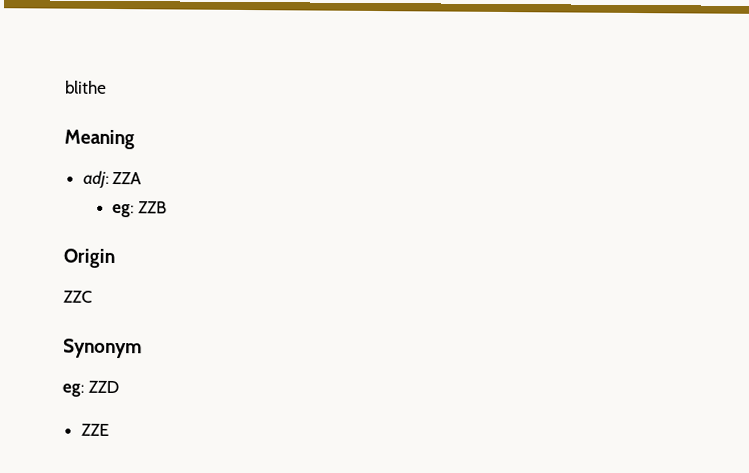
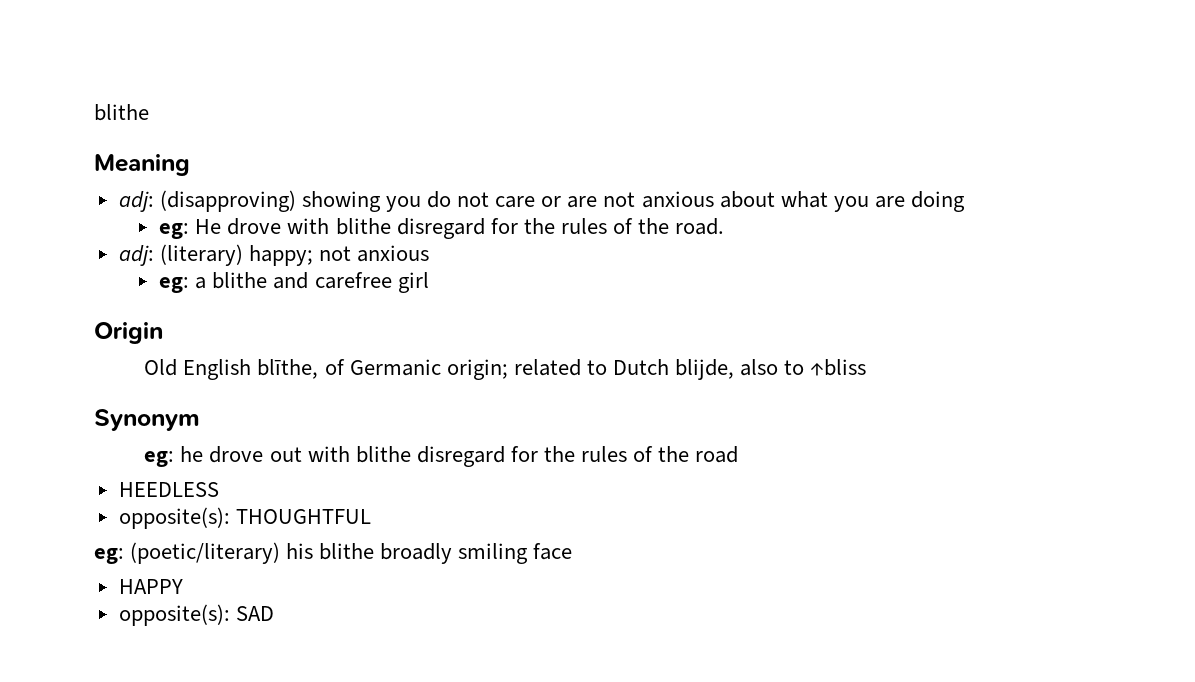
[112,171,143,185] [111,201,167,218] [63,248,115,269] [63,290,92,303] [63,338,142,359] [62,380,119,397] [80,423,109,436] ZZA // eg: ZZB // Origin // ZZC // Synonym // eg: ZZD // ZZE -> [159,190,965,212] [159,218,725,239] [118,244,430,266] [159,272,429,293] [94,322,163,344] [144,359,867,380] [94,409,200,431] [144,446,739,467] [118,482,219,497] [118,507,371,529] [94,542,573,564] [118,579,183,594] [118,604,274,626] (disapproving) showing you do not care or are not anxious about what you are doing // eg: He drove with blithe disregard for the rules of the road. // adj: (literary) happy; not anxious // eg: a blithe and carefree girl // Origin // Old English blīthe, of Germanic origin; related to Dutch blijde, also to ↑bliss // Synonym // eg: he drove out with blithe disregard for the rules of the road // HEEDLESS // opposite(s): THOUGHTFUL // eg: (poetic/literary) his blithe broadly smiling face // HAPPY // opposite(s): SAD

